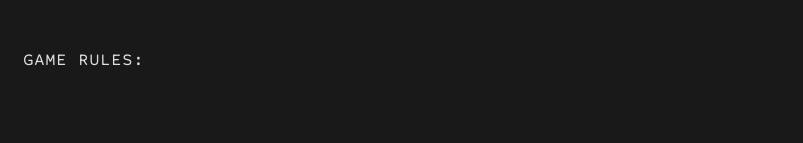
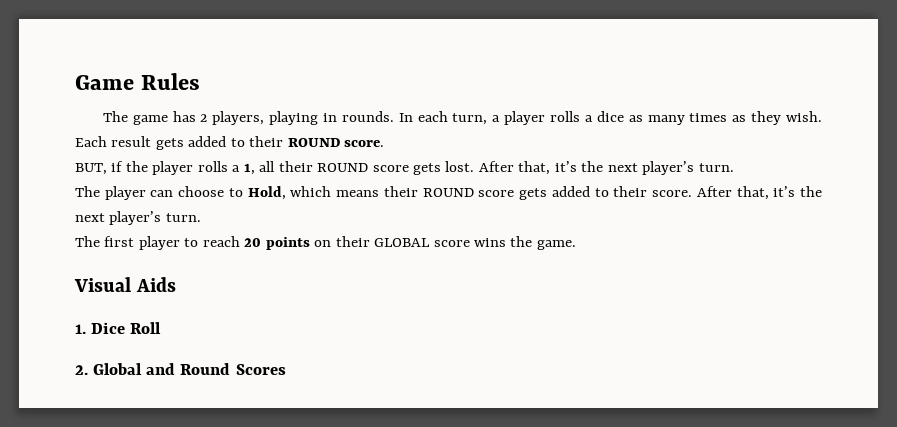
[23,54,144,66] GAME RULES: -> [75,73,201,90] [102,111,823,125] [75,136,385,150] [75,161,734,175] [75,186,822,200] [75,211,201,225] [75,236,576,250] [74,277,176,292] [75,322,162,334] [75,363,286,375] Game Rules // The game has 2 players, playing in rounds. In each turn, a player rolls a dice as many times as they wish. Each result gets added to their ROUND score. // BUT, if the player rolls a 1, all their ROUND score gets lost. After that, it’s the next player’s turn. // The player can choose to Hold, which means their ROUND score gets added to their score. After that, it’s the next player’s turn. // The first player to reach 20 points on their GLOBAL score wins the game. // Visual Aids // 1. Dice Roll // 2. Global and Round Scores

